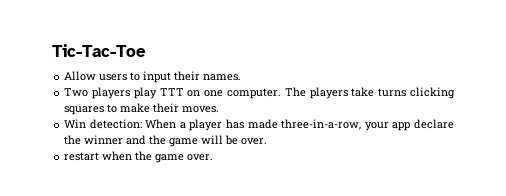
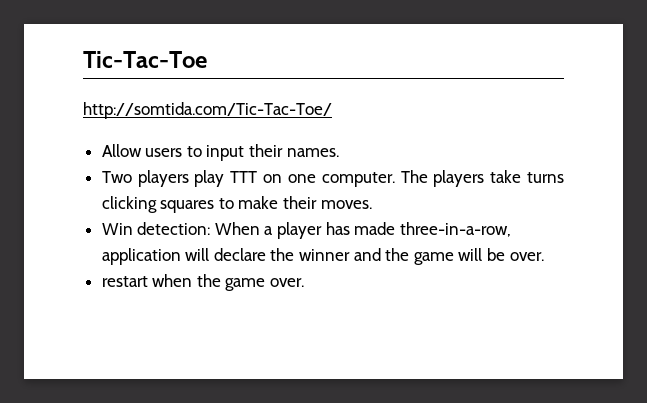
(146, 50) none -> [83,102,332,119] // http://somtida.com/Tic-Tac-Toe/
[364,122,411,131] your app -> [101,248,210,265] application will

